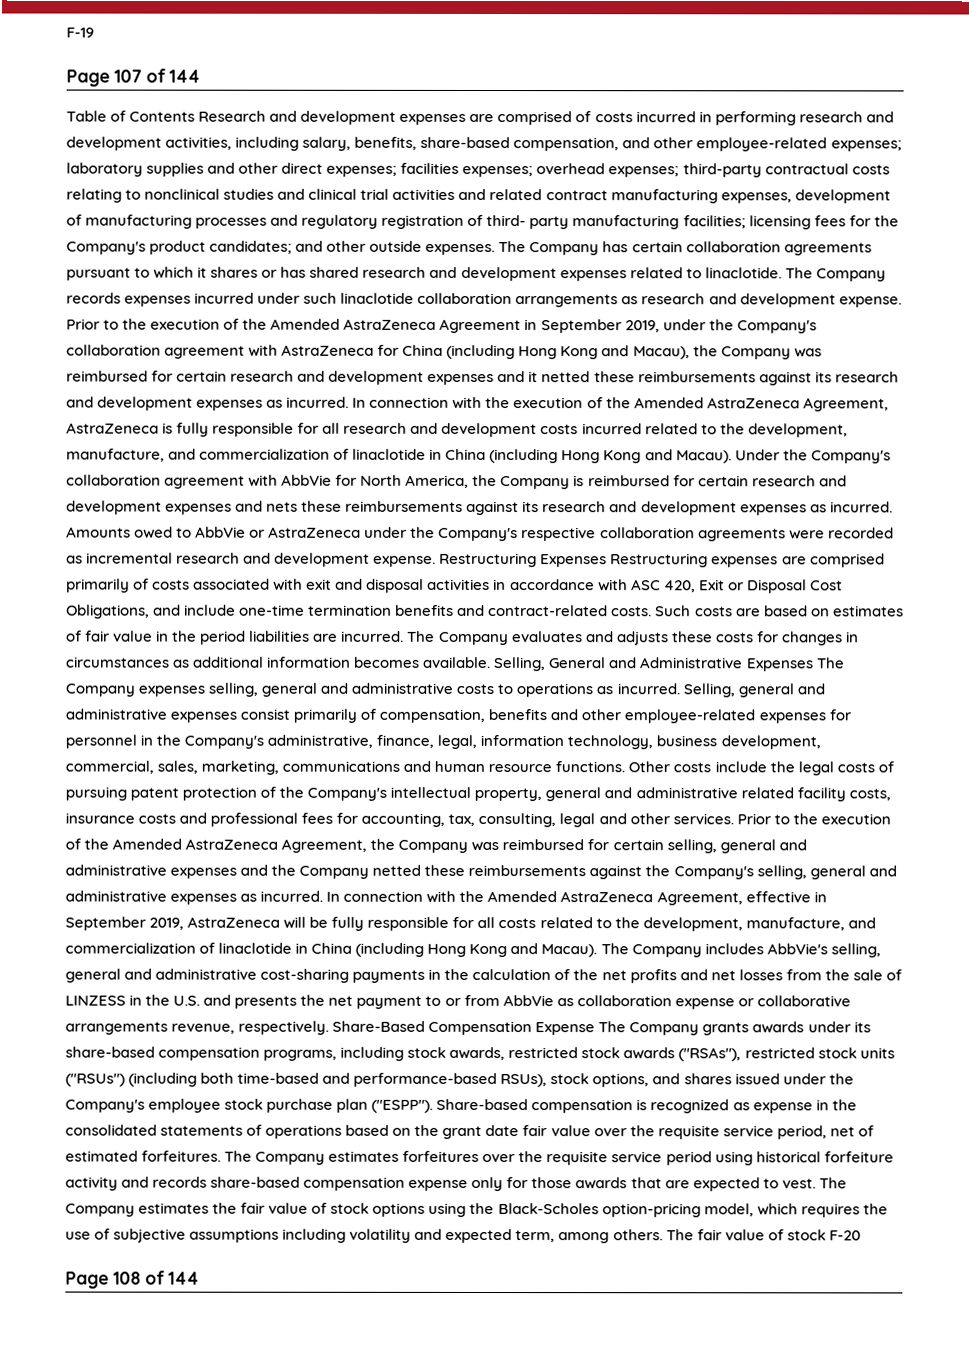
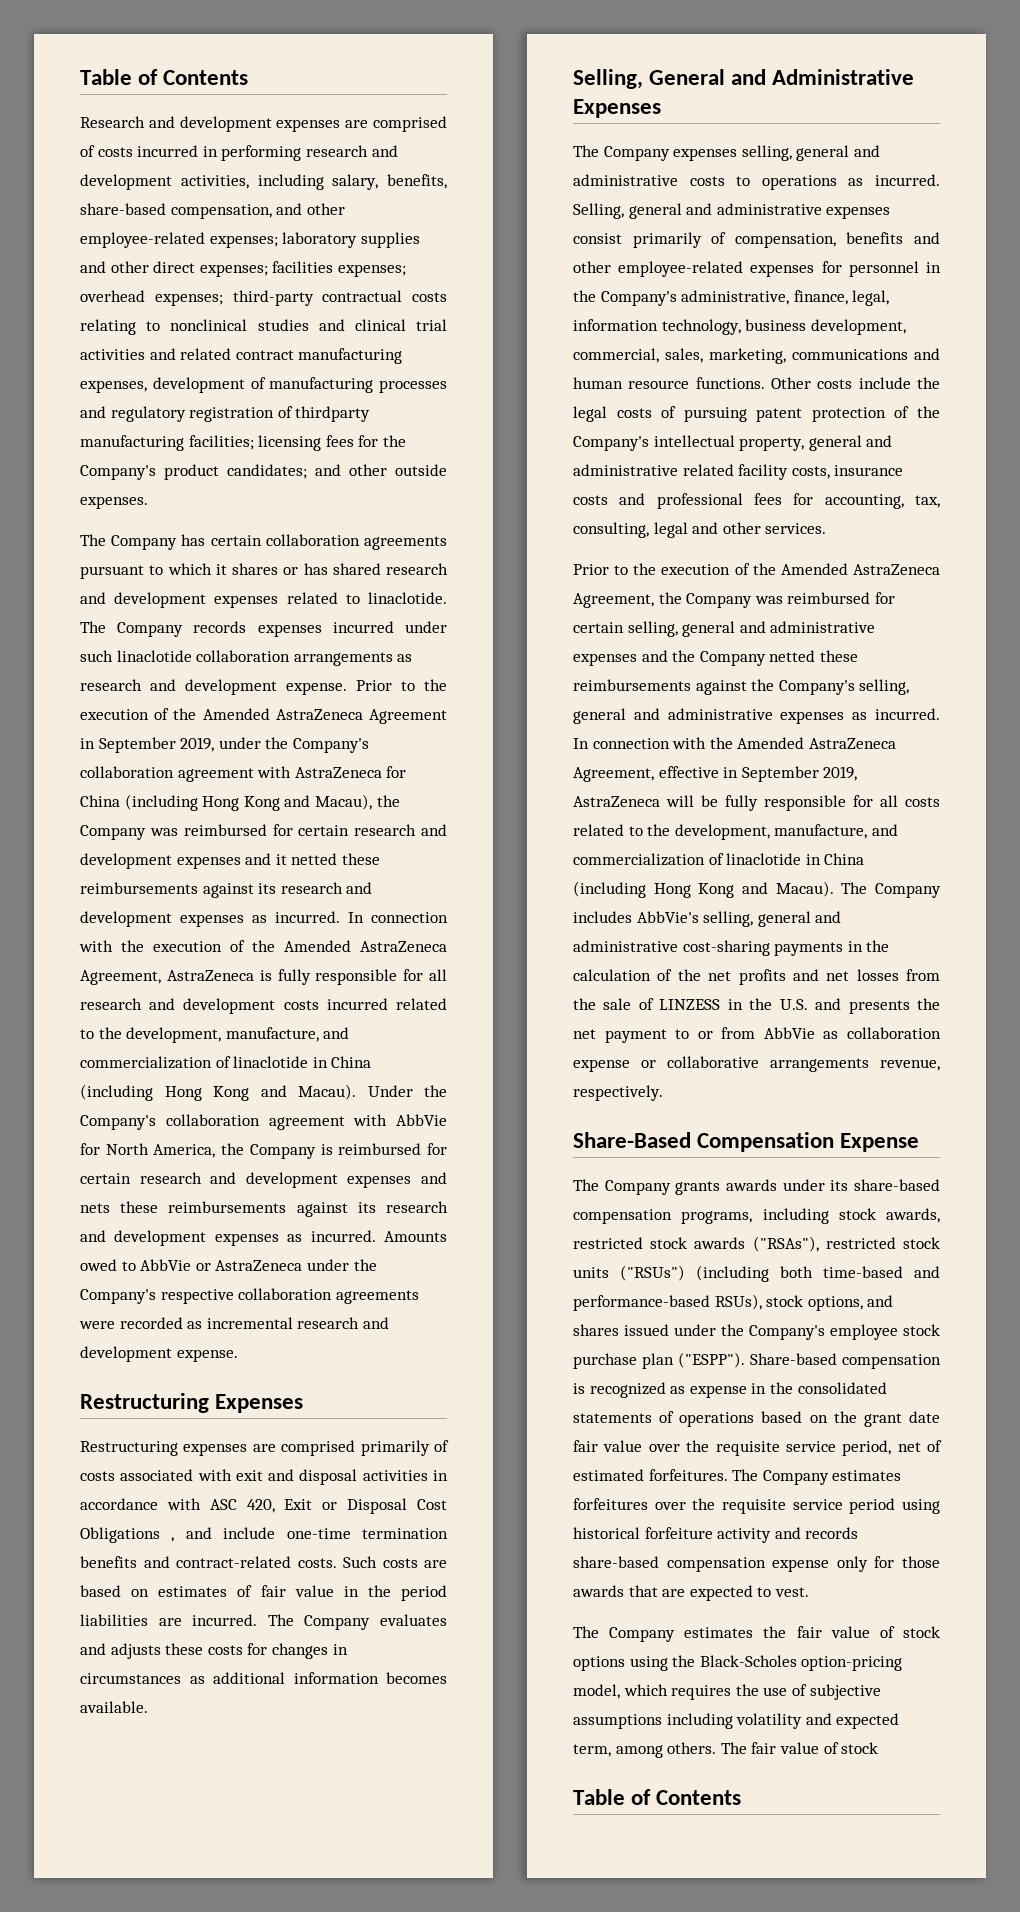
[66,27,94,38] [66,68,200,87] [66,110,196,122] F-19 // Page 107 of 144 // Table of Contents -> [80,69,249,85] Table of Contents //
[486,215,570,230] third- party -> [295,406,371,422] thirdparty
(496, 249) none -> (148, 502) //
(437, 561) none -> (238, 1355) //
(608, 561) none -> (304, 1403) //
[66,604,150,619] Obligations, -> [80,1527,175,1543] Obligations ,
(492, 662) none -> (148, 1707) //
(814, 665) none -> (661, 108) //
(734, 819) none -> (827, 528) //
(330, 1027) none -> (663, 1093) //
(596, 1029) none -> (920, 1142) //
(816, 1183) none -> (809, 1592) //
[828,1230,861,1241] [65,1270,199,1289] F-20 // Page 108 of 144 -> [573,1789,742,1805] // Table of Contents

